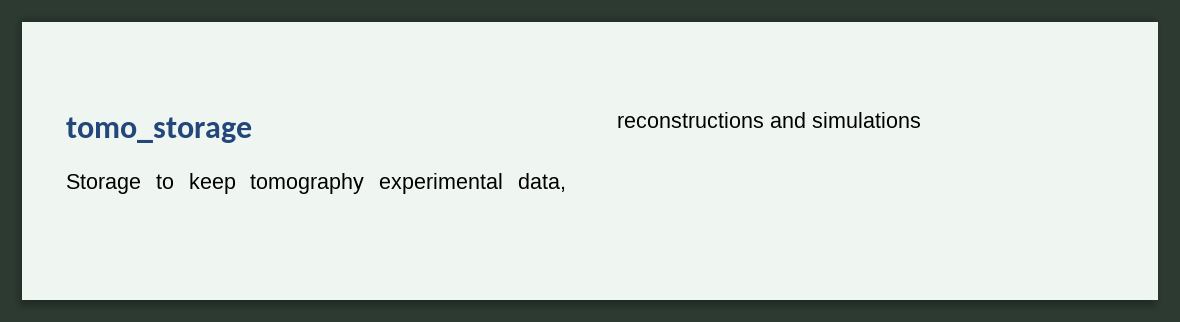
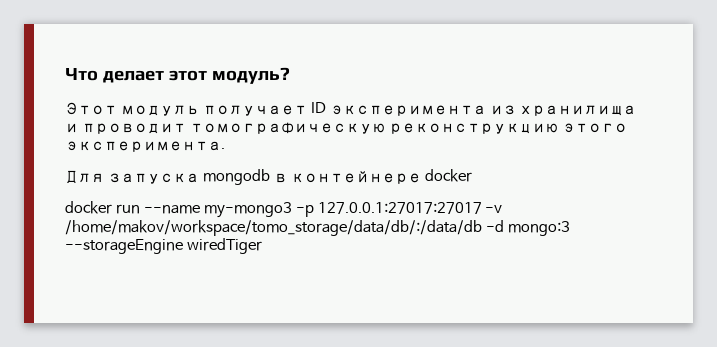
[66,117,252,143] [66,173,566,194] [617,112,921,128] tomo_storage // Storage to keep tomography experimental data, reconstructions and simulations -> [65,67,290,84] [65,102,637,116] [65,122,627,134] [65,141,225,152] [65,169,472,185] [65,201,503,218] [65,220,570,236] [65,238,262,254] Что делает этот модуль? // Этот модуль получает ID эксперимента из хранилища и проводит томографическую реконструкцию этого эксперимента. // Для запуска mongodb в контейнере docker // docker run --name my-mongo3 -p 127.0.0.1:27017:27017 -v /home/makov/workspace/tomo_storage/data/db/:/data/db -d mongo:3 --storageEngine wiredTiger

